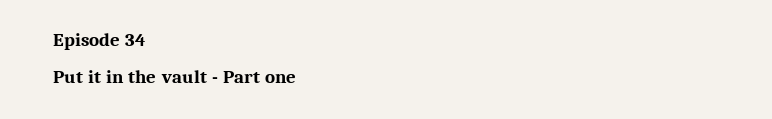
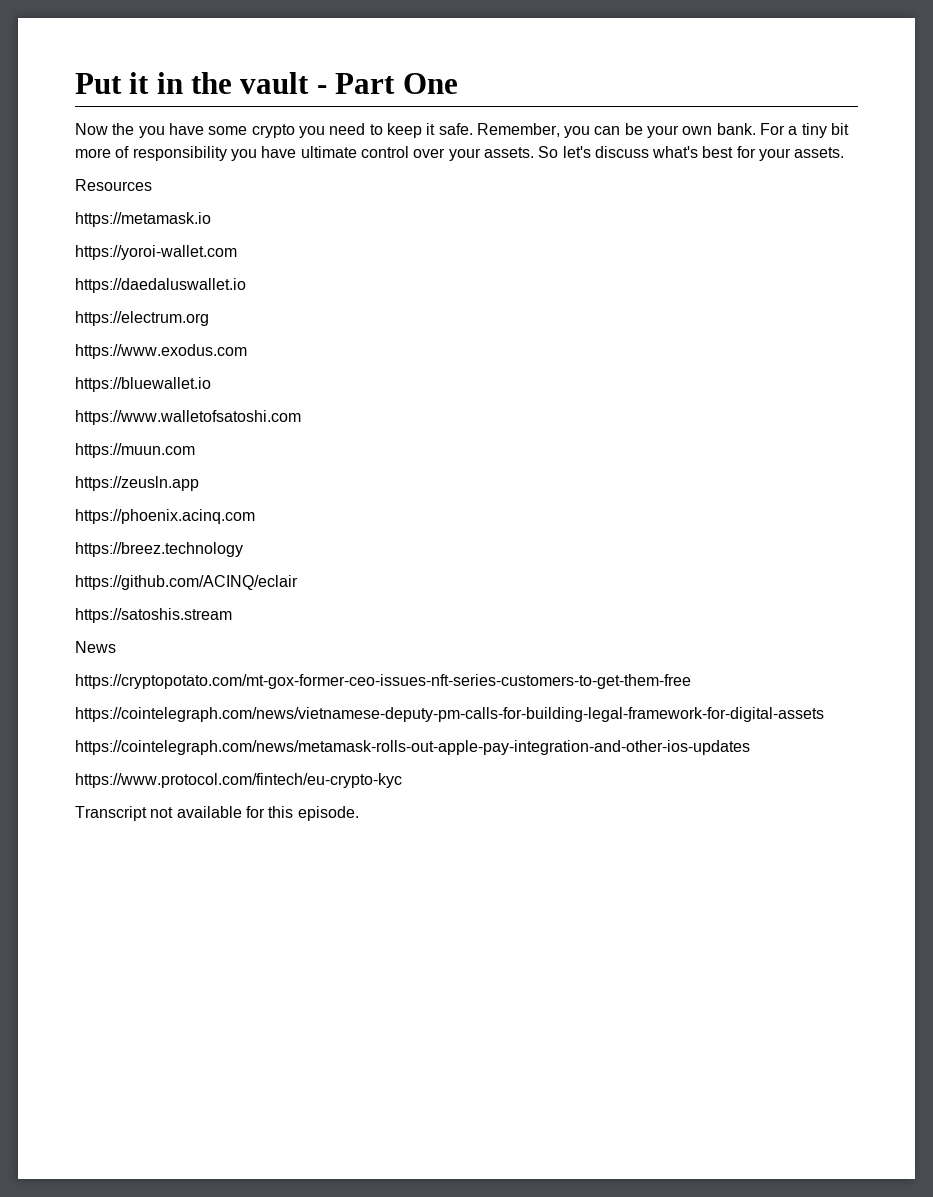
[53,33,147,50] Episode 34 // -> (75, 83) none
[264,74,296,83] one -> [402,73,458,94] [75,123,850,138] [75,146,845,161] [75,179,152,191] [75,212,211,227] [75,245,237,260] [75,278,246,293] [75,311,209,326] [75,344,247,359] [75,377,211,392] [75,410,301,425] [75,443,195,458] [75,476,199,491] [75,509,255,524] [75,542,243,557] [75,575,298,590] [75,608,232,623] [75,641,116,653] [75,674,691,689] [75,707,824,722] [75,740,750,755] [75,773,402,788] [75,806,359,821] One // Now the you have some crypto you need to keep it safe. Remember, you can be your own bank. For a tiny bit more of responsibility you have ultimate control over your assets. So let's discuss what's best for your assets. // Resources // https://metamask.io // https://yoroi-wallet.com // https://daedaluswallet.io // https://electrum.org // https://www.exodus.com // https://bluewallet.io // https://www.walletofsatoshi.com // https://muun.com // https://zeusln.app // https://phoenix.acinq.com // https://breez.technology // https://github.com/ACINQ/eclair // https://satoshis.stream // News // https://cryptopotato.com/mt-gox-former-ceo-issues-nft-series-customers-to-get-them-free // https://cointelegraph.com/news/vietnamese-deputy-pm-calls-for-building-legal-framework-for-digital-assets // https://cointelegraph.com/news/metamask-rolls-out-apple-pay-integration-and-other-ios-updates // https://www.protocol.com/fintech/eu-crypto-kyc // Transcript not available for this episode.

